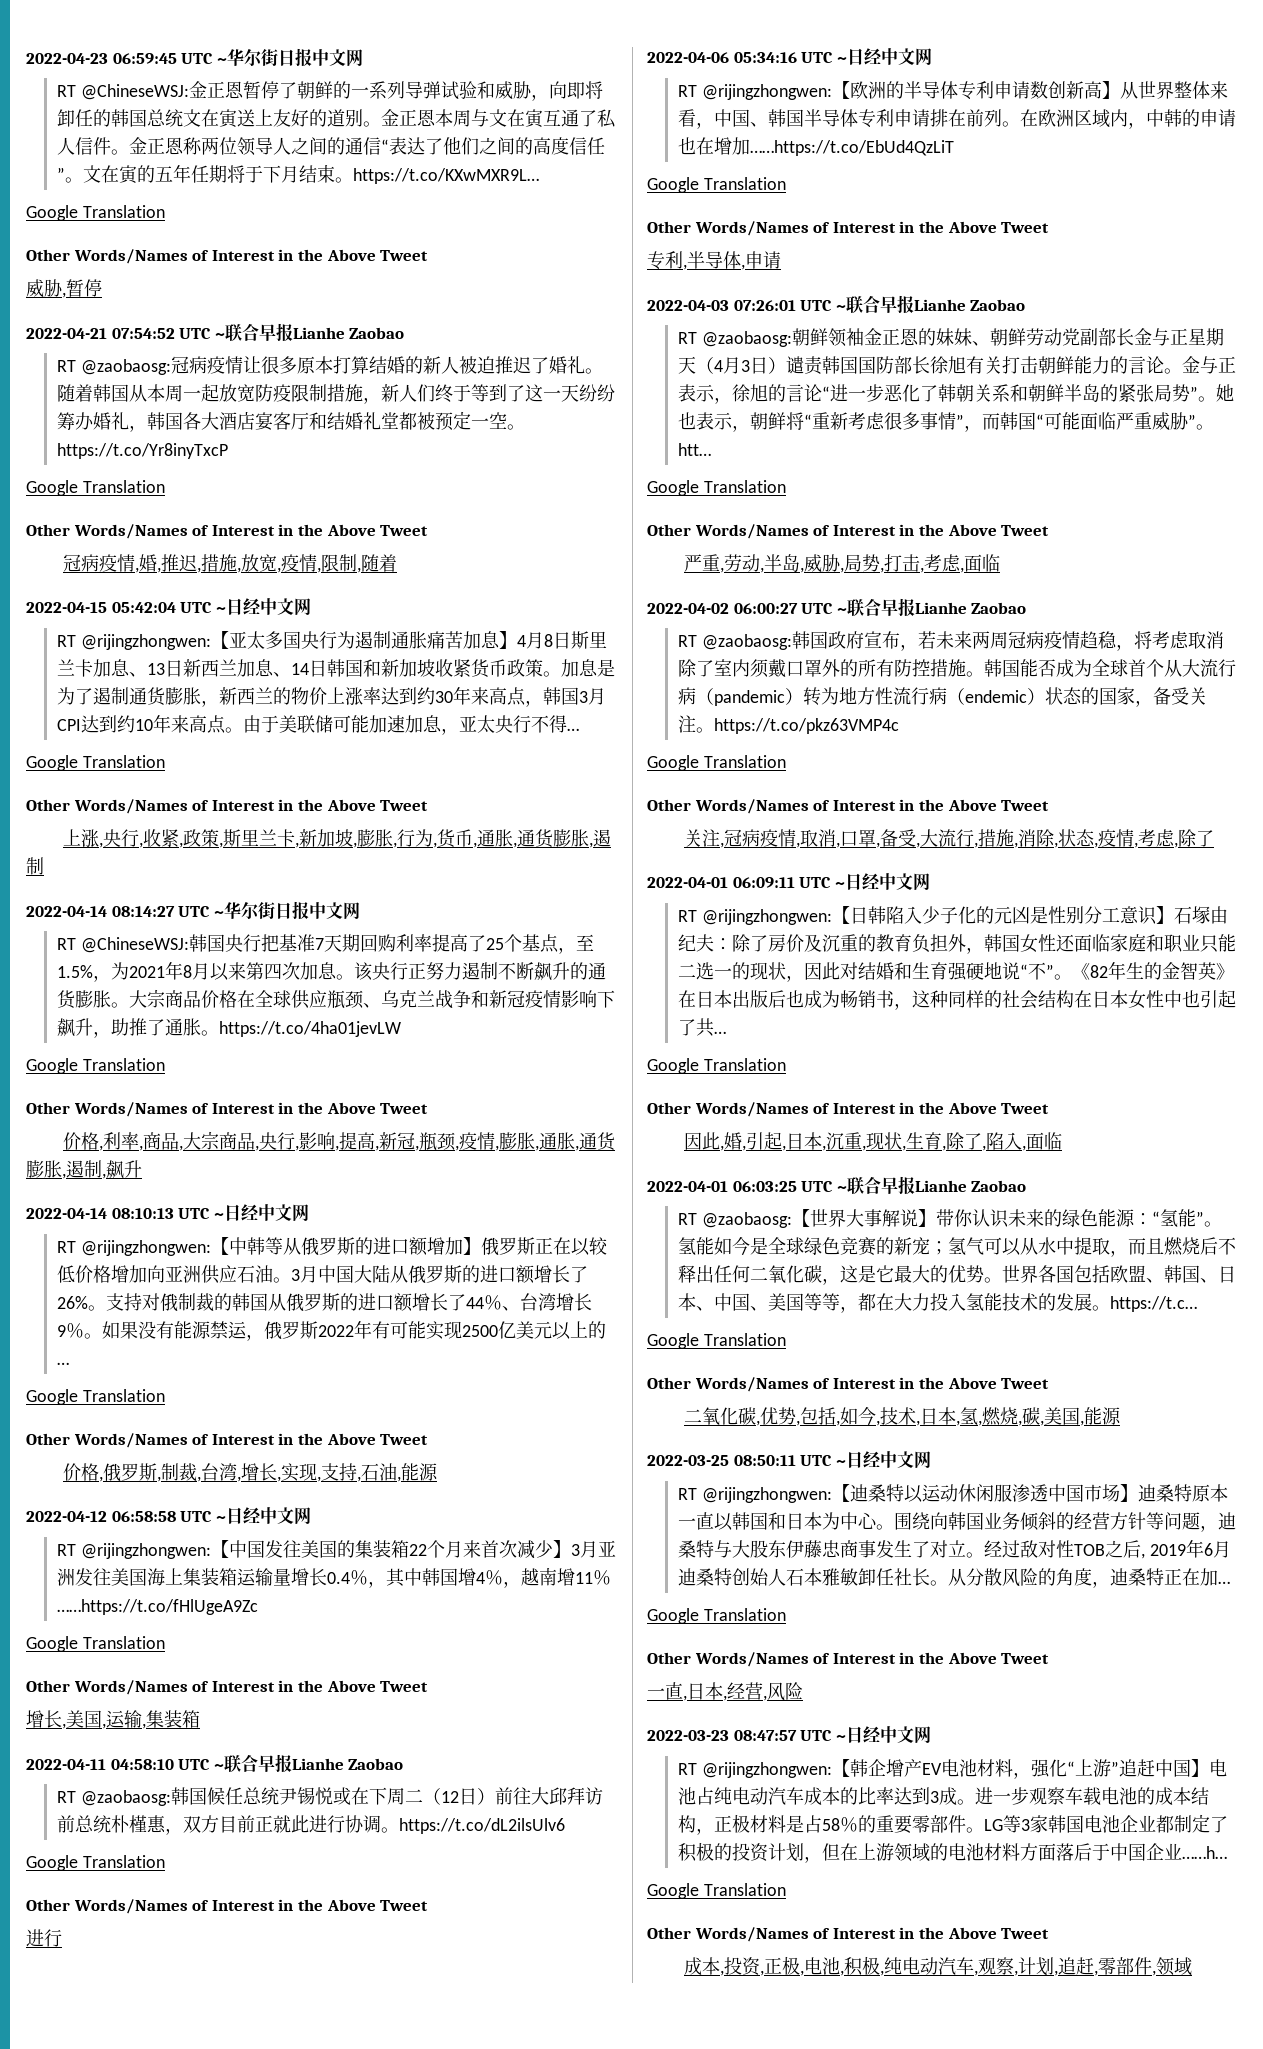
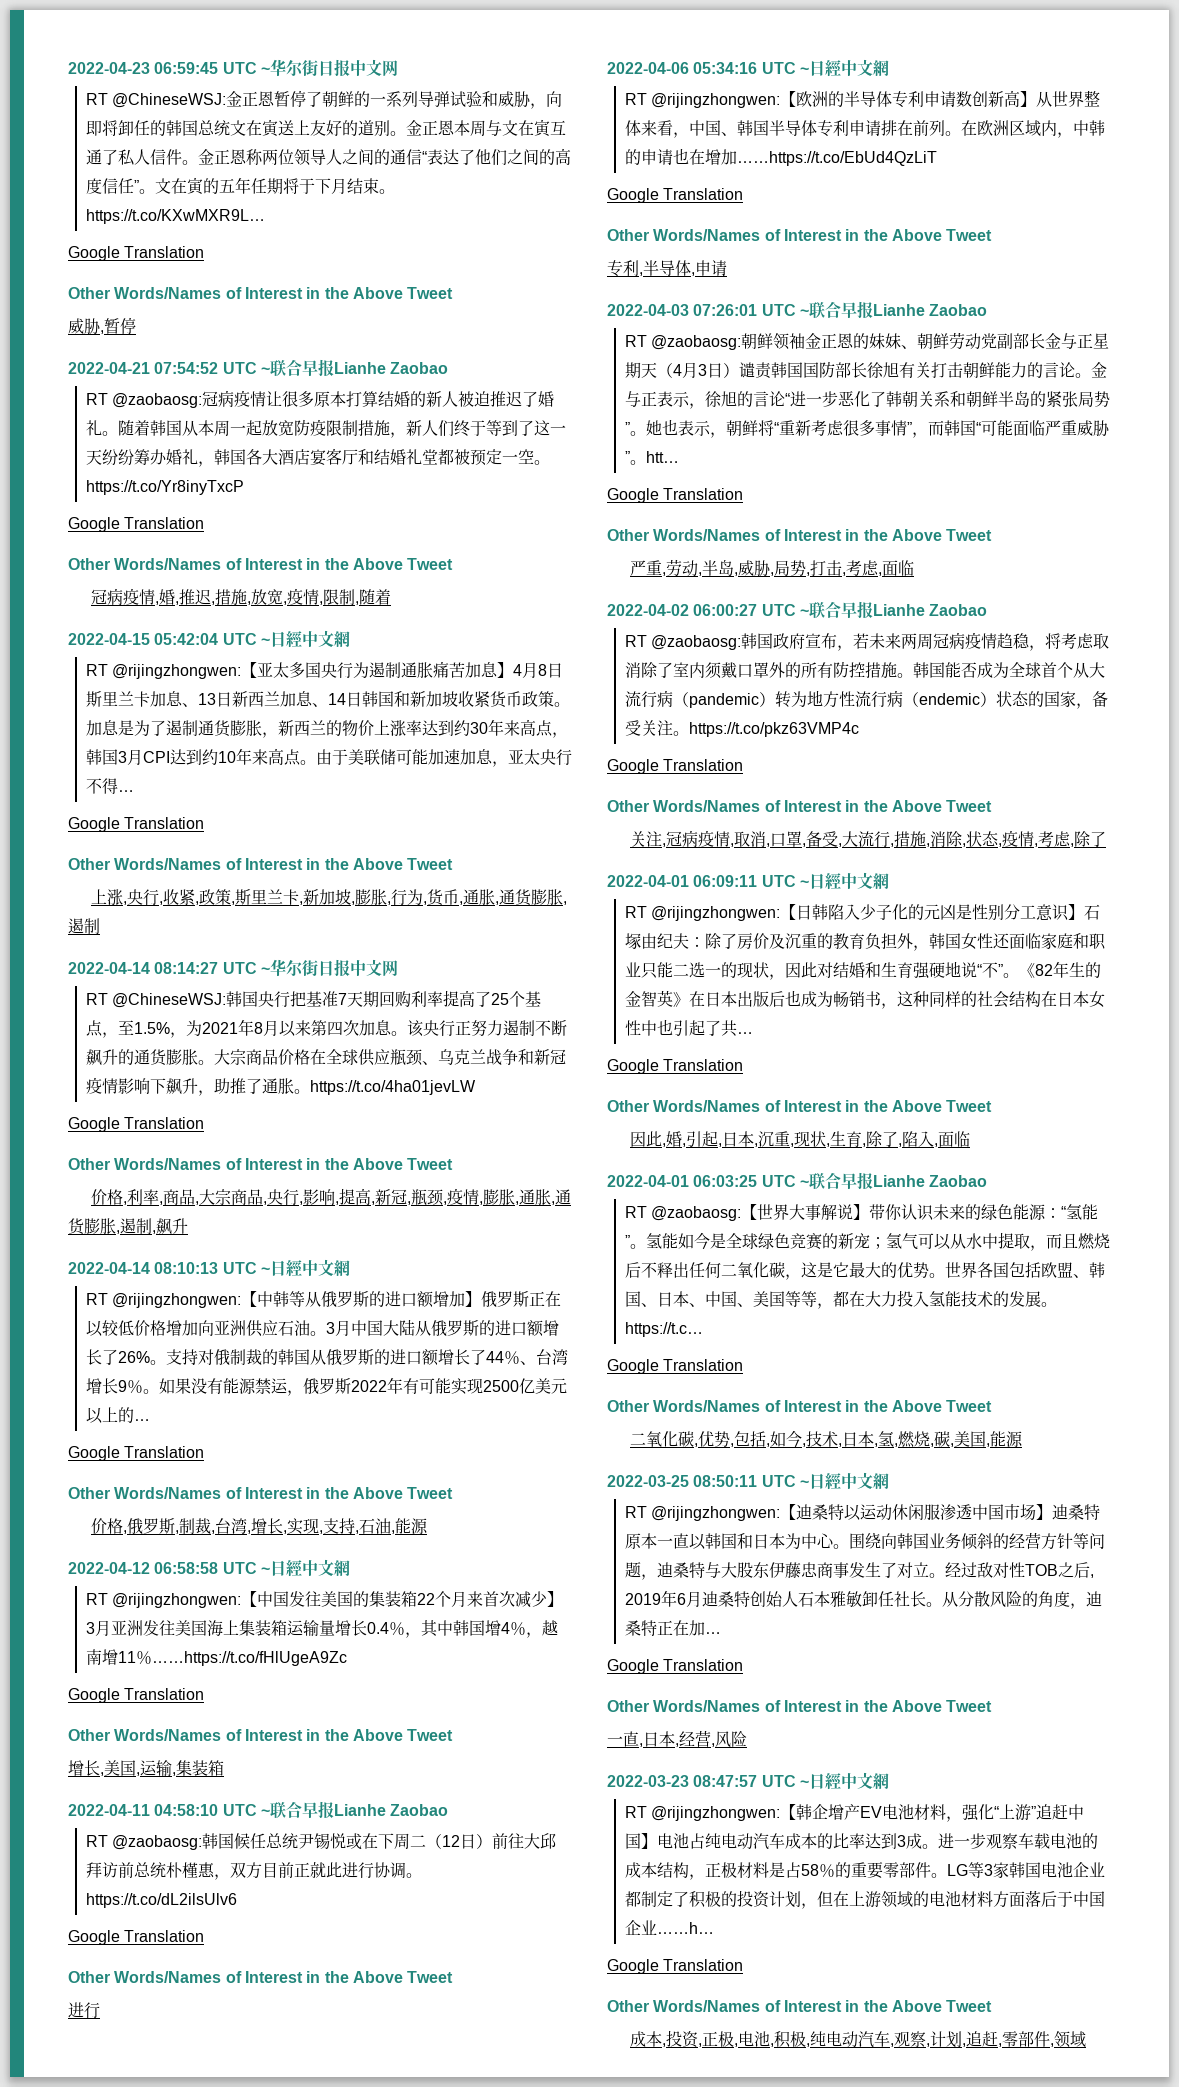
[242,598,311,615] 经中文网 -> [285,630,350,648] 經中文網
[240,1204,309,1221] 经中文网 -> [285,1259,350,1277] 經中文網
[242,1507,311,1524] 经中文网 -> [285,1559,350,1577] 經中文網
[863,48,932,65] 经中文网 -> [824,59,889,77] 經中文網
[861,873,930,890] 经中文网 -> [824,872,889,890] 經中文網
[862,1451,931,1468] 经中文网 -> [824,1472,889,1490] 經中文網
[862,1726,931,1743] 经中文网 -> [824,1772,889,1790] 經中文網

